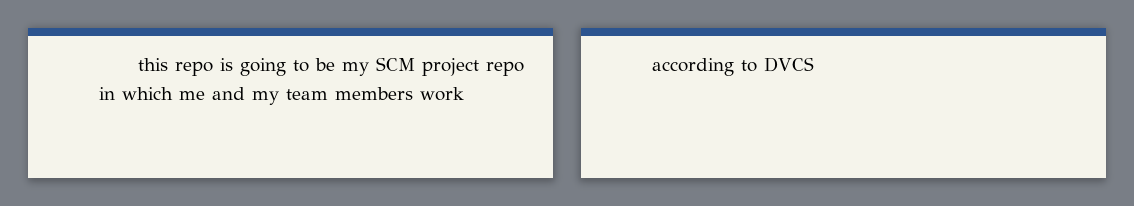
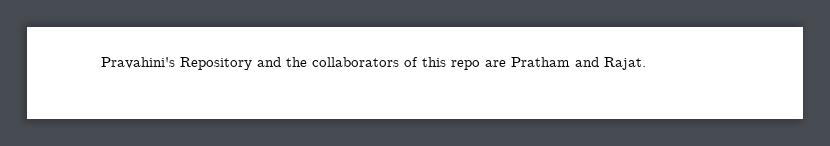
[137,57,524,76] [99,87,464,105] [652,57,814,76] this repo is going to be my SCM project repo in which me and my team members work according to DVCS -> [101,57,646,70] Pravahini's Repository and the collaborators of this repo are Pratham and Rajat.

